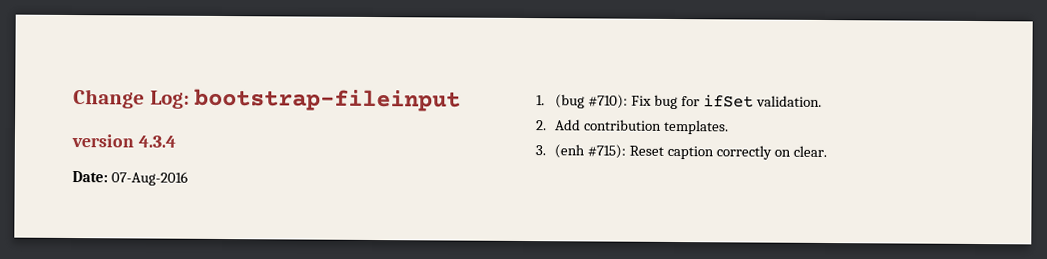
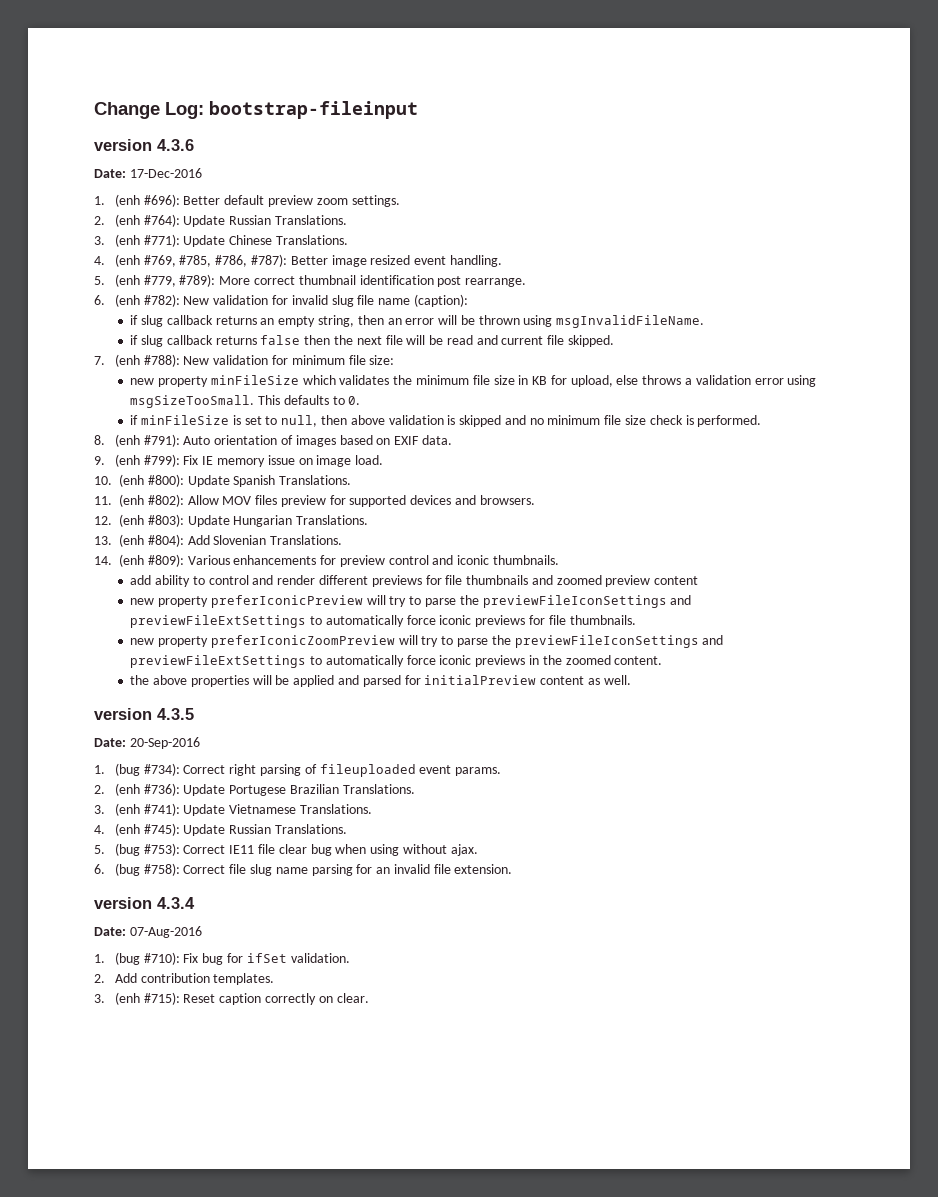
(462, 100) none -> [94,139,194,151] [94,168,202,178] [94,194,400,207] [94,214,347,227] [94,234,348,247] [94,254,502,267] [94,274,527,287] [94,294,468,307] [130,315,705,328] [130,335,614,347] [94,354,395,367] [130,375,817,387] [130,395,361,408] [130,415,762,427] [94,434,452,447] [94,454,384,467] [94,474,352,487] [94,494,535,507] [94,514,369,527] [94,534,343,547] [94,554,560,567] [130,575,699,587] [130,595,692,608] [130,615,636,628] [130,635,724,648] [130,655,663,668] [130,675,631,687] [94,708,194,720] [94,737,200,749] [94,763,502,777] [94,783,415,796] [94,803,372,816] [94,823,347,836] [94,843,478,856] [94,863,513,876] // version 4.3.6 // Date: 17-Dec-2016 // 1. (enh #696): Better default preview zoom settings. // 2. (enh #764): Update Russian Translations. // 3. (enh #771): Update Chinese Translations. // 4. (enh #769, #785, #786, #787): Better image resized event handling. // 5. (enh #779, #789): More correct thumbnail identification post rearrange. // 6. (enh #782): New validation for invalid slug file name (caption): // if slug callback returns an empty string, then an error will be thrown using msgInvalidFileName. // if slug callback returns false then the next file will be read and current file skipped. // 7. (enh #788): New validation for minimum file size: // new property minFileSize which validates the minimum file size in KB for upload, else throws a validation error using msgSizeTooSmall. This defaults to 0. // if minFileSize is set to null, then above validation is skipped and no minimum file size check is performed. // 8. (enh #791): Auto orientation of images based on EXIF data. // 9. (enh #799): Fix IE memory issue on image load. // 10. (enh #800): Update Spanish Translations. // 11. (enh #802): Allow MOV files preview for supported devices and browsers. // 12. (enh #803): Update Hungarian Translations. // 13. (enh #804): Add Slovenian Translations. // 14. (enh #809): Various enhancements for preview control and iconic thumbnails. // add ability to control and render different previews for file thumbnails and zoomed preview content // new property preferIconicPreview will try to parse the previewFileIconSettings and previewFileExtSettings to automatically force iconic previews for file thumbnails. // new property preferIconicZoomPreview will try to parse the previewFileIconSettings and previewFileExtSettings to automatically force iconic previews in the zoomed content. // the above properties will be applied and parsed for initialPreview content as well. // version 4.3.5 // Date: 20-Sep-2016 // 1. (bug #734): Correct right parsing of fileuploaded event params. // 2. (enh #736): Update Portugese Brazilian Translations. // 3. (enh #741): Update Vietnamese Translations. // 4. (enh #745): Update Russian Translations. // 5. (bug #753): Correct IE11 file clear bug when using without ajax. // 6. (bug #758): Correct file slug name parsing for an invalid file extension.

